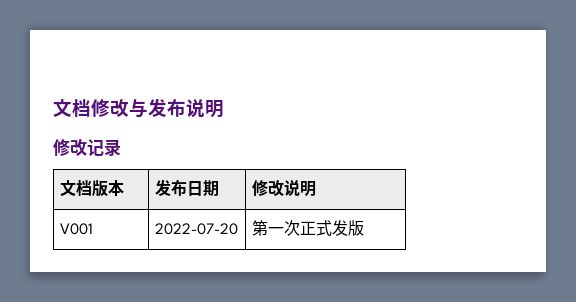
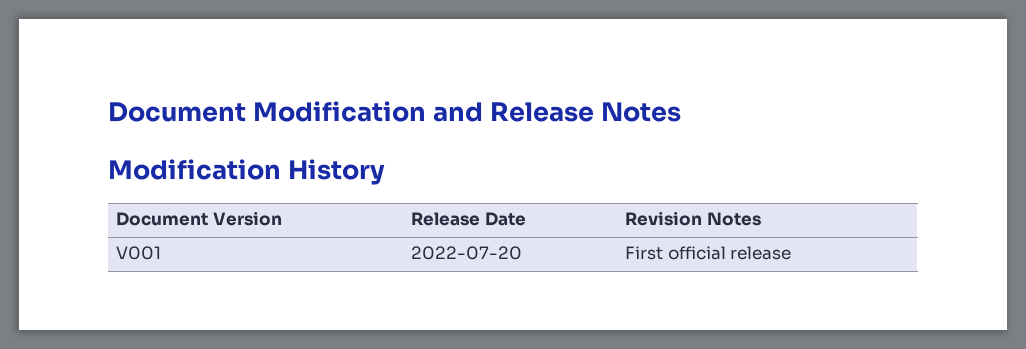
[53,98,224,118] [53,138,121,157] [59,179,124,197] [154,179,219,197] [251,180,316,197] 文档修改与发布说明 // 修改记录 // 文档版本 | 发布日期 | 修改说明 -> [108,101,681,122] [108,159,385,185] [116,211,282,226] [411,212,526,226] [625,211,761,226] Document Modification and Release Notes // Modification History // Document Version | Release Date | Revision Notes
[251,220,364,236] 第一次正式发版 -> [625,246,792,260] First official release

